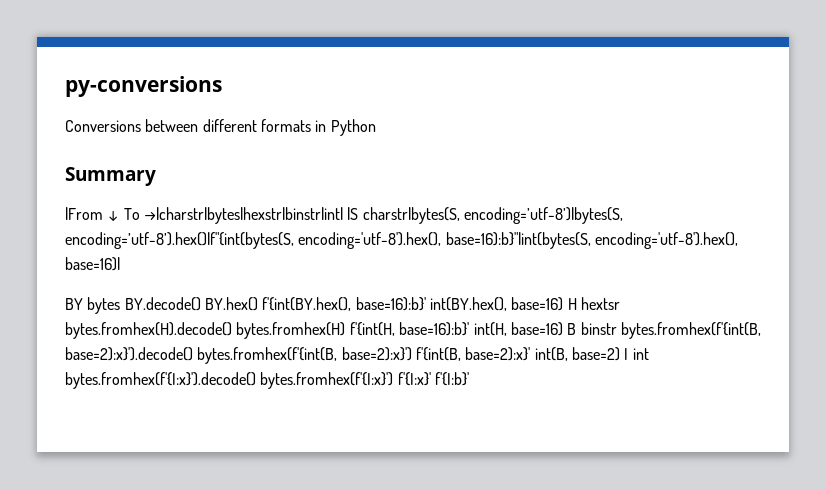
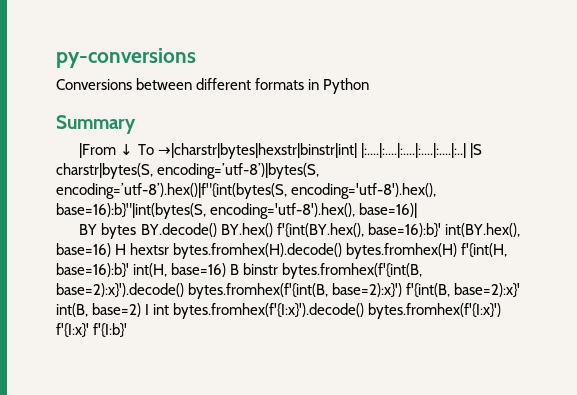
(343, 215) none -> [360,143,466,158] |:....|:....|:....|:....|:....|:..|

